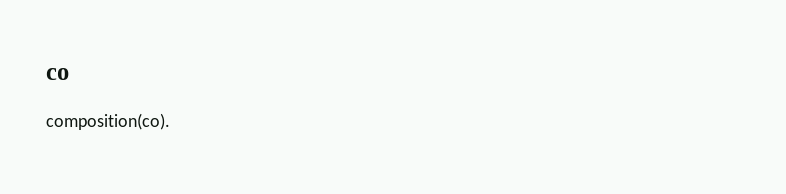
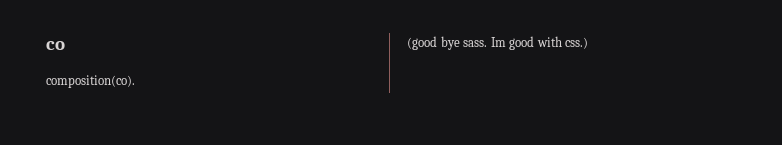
(170, 121) none -> [407,36,589,50] // (good bye sass. Im good with css.)

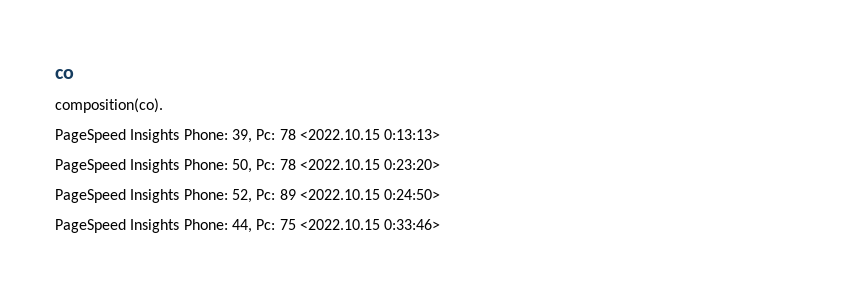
[407,36,589,50] (good bye sass. Im good with css.) -> [55,129,441,143] [55,159,441,173] [55,189,441,203] [55,219,441,233] PageSpeed Insights Phone: 39, Pc: 78 <2022.10.15 0:13:13> // PageSpeed Insights Phone: 50, Pc: 78 <2022.10.15 0:23:20> // PageSpeed Insights Phone: 52, Pc: 89 <2022.10.15 0:24:50> // PageSpeed Insights Phone: 44, Pc: 75 <2022.10.15 0:33:46>

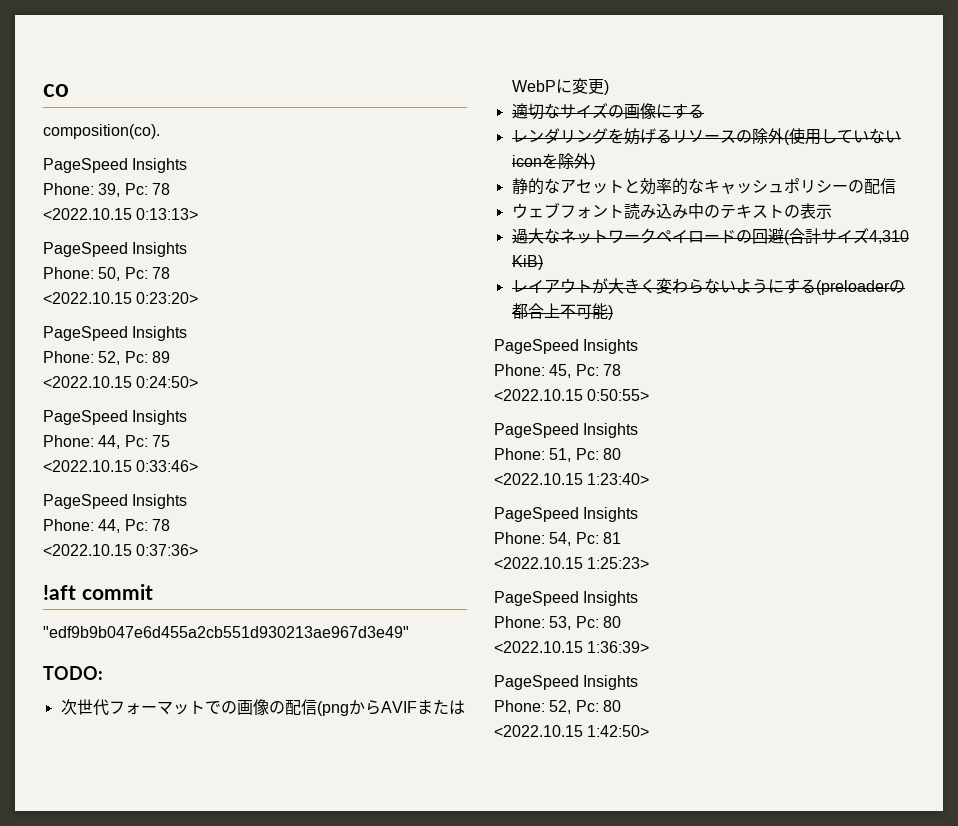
(180, 136) none -> (188, 165) //
(296, 134) none -> (170, 189) //
(180, 166) none -> (188, 249) //
(296, 164) none -> (170, 273) //
(180, 196) none -> (188, 333) //
(296, 194) none -> (170, 357) //
(180, 226) none -> (188, 417) //
(296, 224) none -> (170, 441) //
(441, 224) none -> [43,494,188,509] [43,519,170,533] [43,544,199,556] [43,584,153,600] [43,626,409,638] [43,666,103,680] [60,699,465,716] [511,78,609,95] [511,103,704,120] [511,128,901,145] [511,153,595,170] [511,178,896,195] [511,202,832,219] [511,228,909,245] [511,255,543,270] [511,278,905,295] [511,303,613,320] [494,339,639,354] [494,364,621,378] [494,389,650,401] [494,423,639,438] [494,448,621,462] [494,473,650,485] [494,507,639,522] [494,532,621,546] [494,557,650,569] [494,591,639,606] [494,616,621,630] [494,641,650,653] [494,675,639,690] [494,700,621,714] [494,725,650,737] // PageSpeed Insights // Phone: 44, Pc: 78 // <2022.10.15 0:37:36> // !aft commit // "edf9b9b047e6d455a2cb551d930213ae967d3e49" // TODO: // 次世代フォーマットでの画像の配信(pngからAVIFまたはWebPに変更) // 適切なサイズの画像にする // レンダリングを妨げるリソースの除外(使用していないiconを除外) // 静的なアセットと効率的なキャッシュポリシーの配信 // ウェブフォント読み込み中のテキストの表示 // 過大なネットワークペイロードの回避(合計サイズ4,310 KiB) // レイアウトが大きく変わらないようにする(preloaderの都合上不可能) // PageSpeed Insights // Phone: 45, Pc: 78 // <2022.10.15 0:50:55> // PageSpeed Insights // Phone: 51, Pc: 80 // <2022.10.15 1:23:40> // PageSpeed Insights // Phone: 54, Pc: 81 // <2022.10.15 1:25:23> // PageSpeed Insights // Phone: 53, Pc: 80 // <2022.10.15 1:36:39> // PageSpeed Insights // Phone: 52, Pc: 80 // <2022.10.15 1:42:50>

